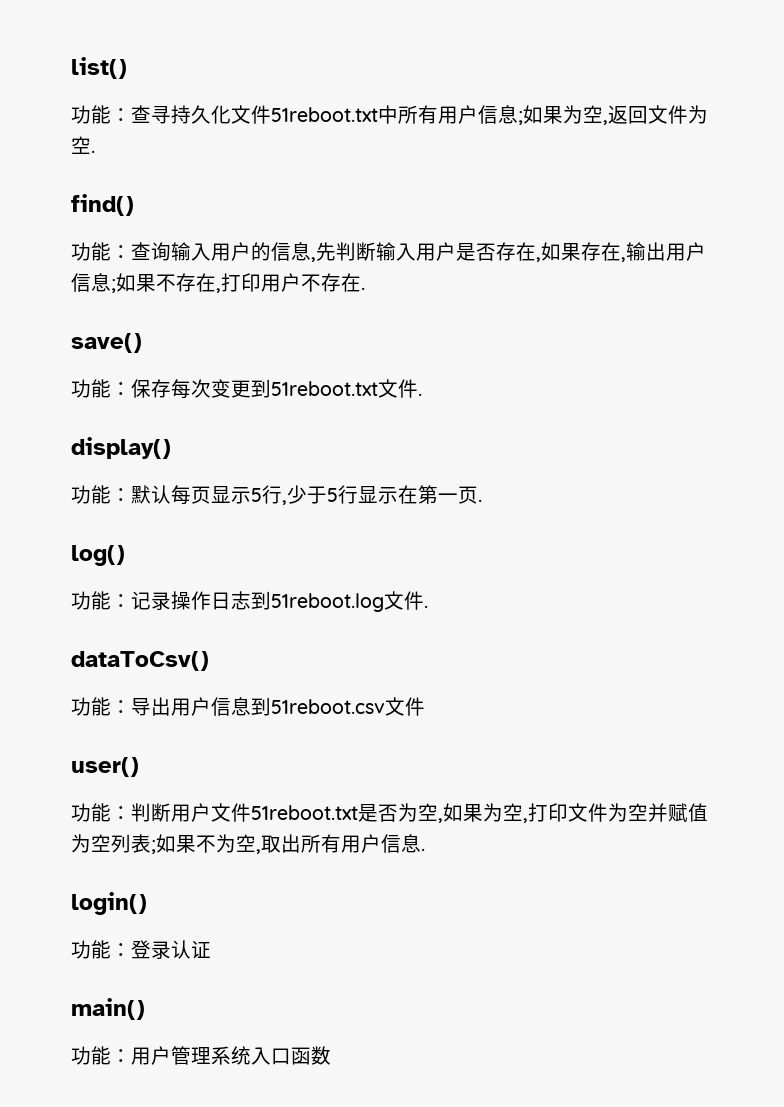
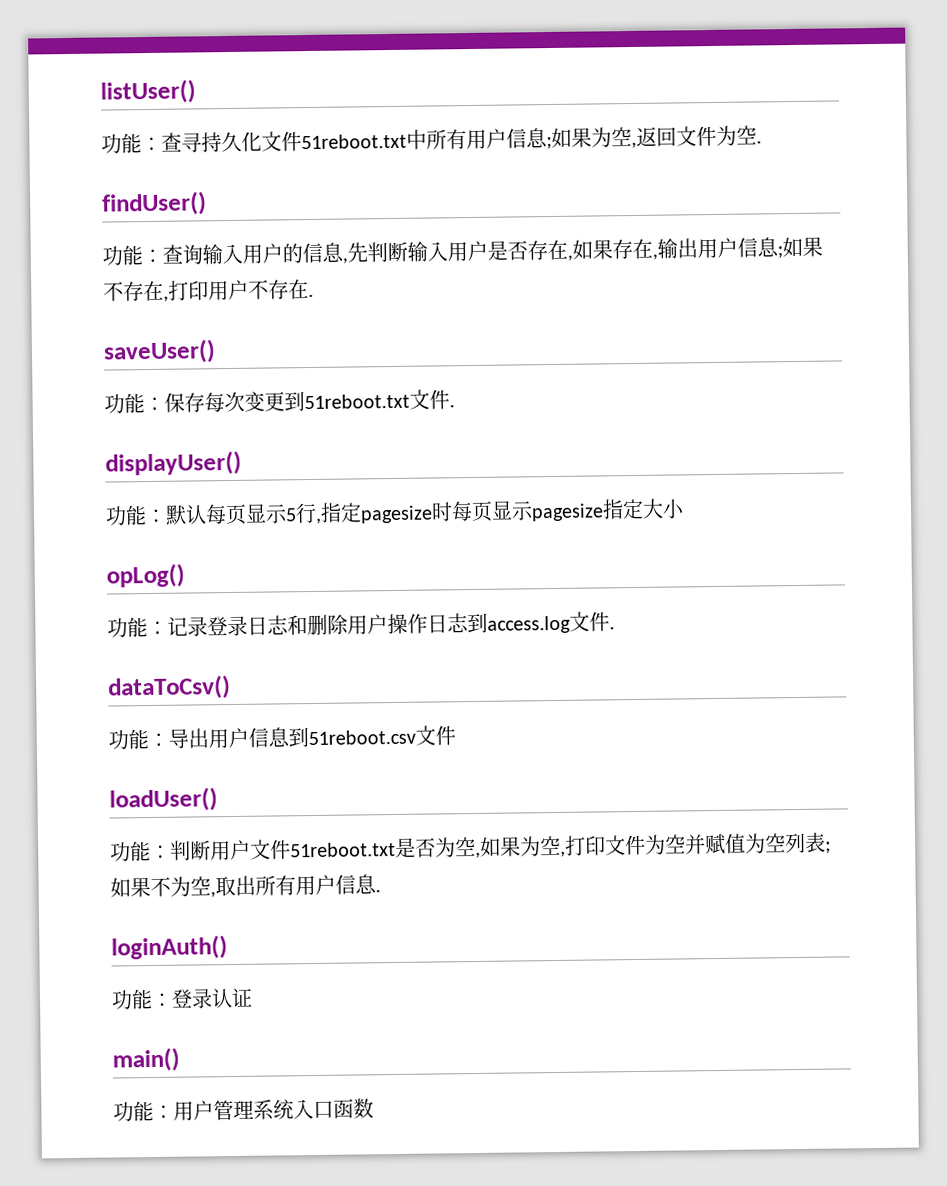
[71,57,127,79] list() -> [100,79,196,104] listUser()
[71,194,134,216] find() -> [102,191,207,216] findUser()
[71,333,142,353] save() -> [103,339,216,364] saveUser()
[71,437,171,459] display() -> [105,450,242,476] displayUser()
[287,485,482,504] [71,545,125,566] [71,591,171,610] 少于5行显示在第一页. // log() // 功能：记录 -> [320,498,685,524] [106,563,185,588] [107,614,388,638] 指定pagesize时每页显示pagesize指定大小 // opLog() // 功能：记录登录日志和删除用户
[271,593,384,612] 51reboot.log -> [487,615,571,634] access.log
[71,757,139,777] user() -> [109,787,218,812] loadUser()
[71,892,147,915] login() -> [111,935,228,960] loginAuth()

